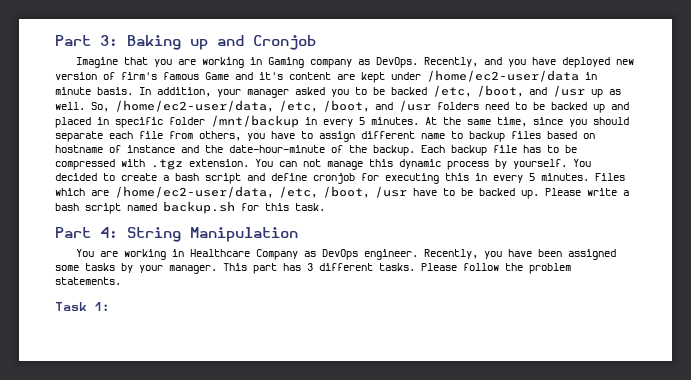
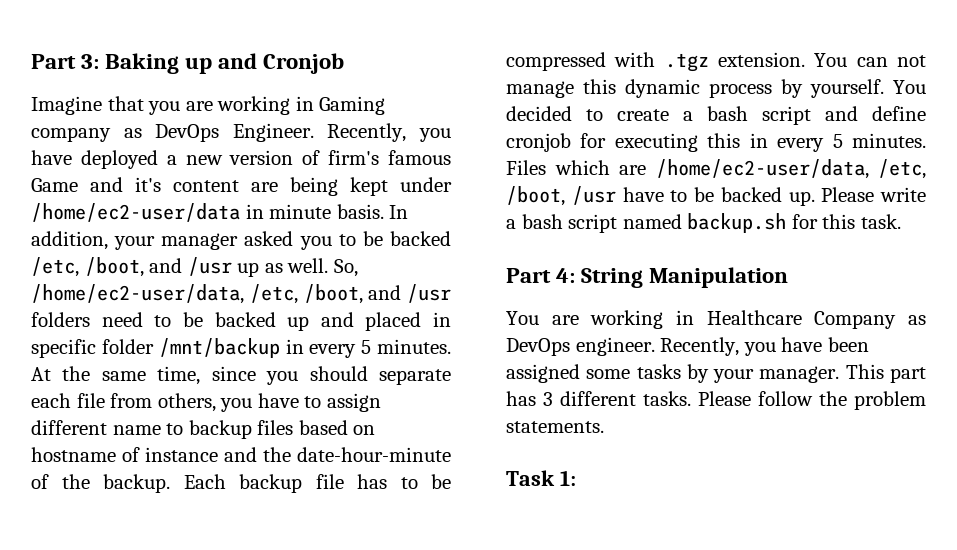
[376,57,503,68] DevOps. Recently, and -> [155,123,407,142] DevOps Engineer. Recently,
(611, 62) none -> [166,155,177,165] a
(355, 77) none -> [290,177,338,196] being

